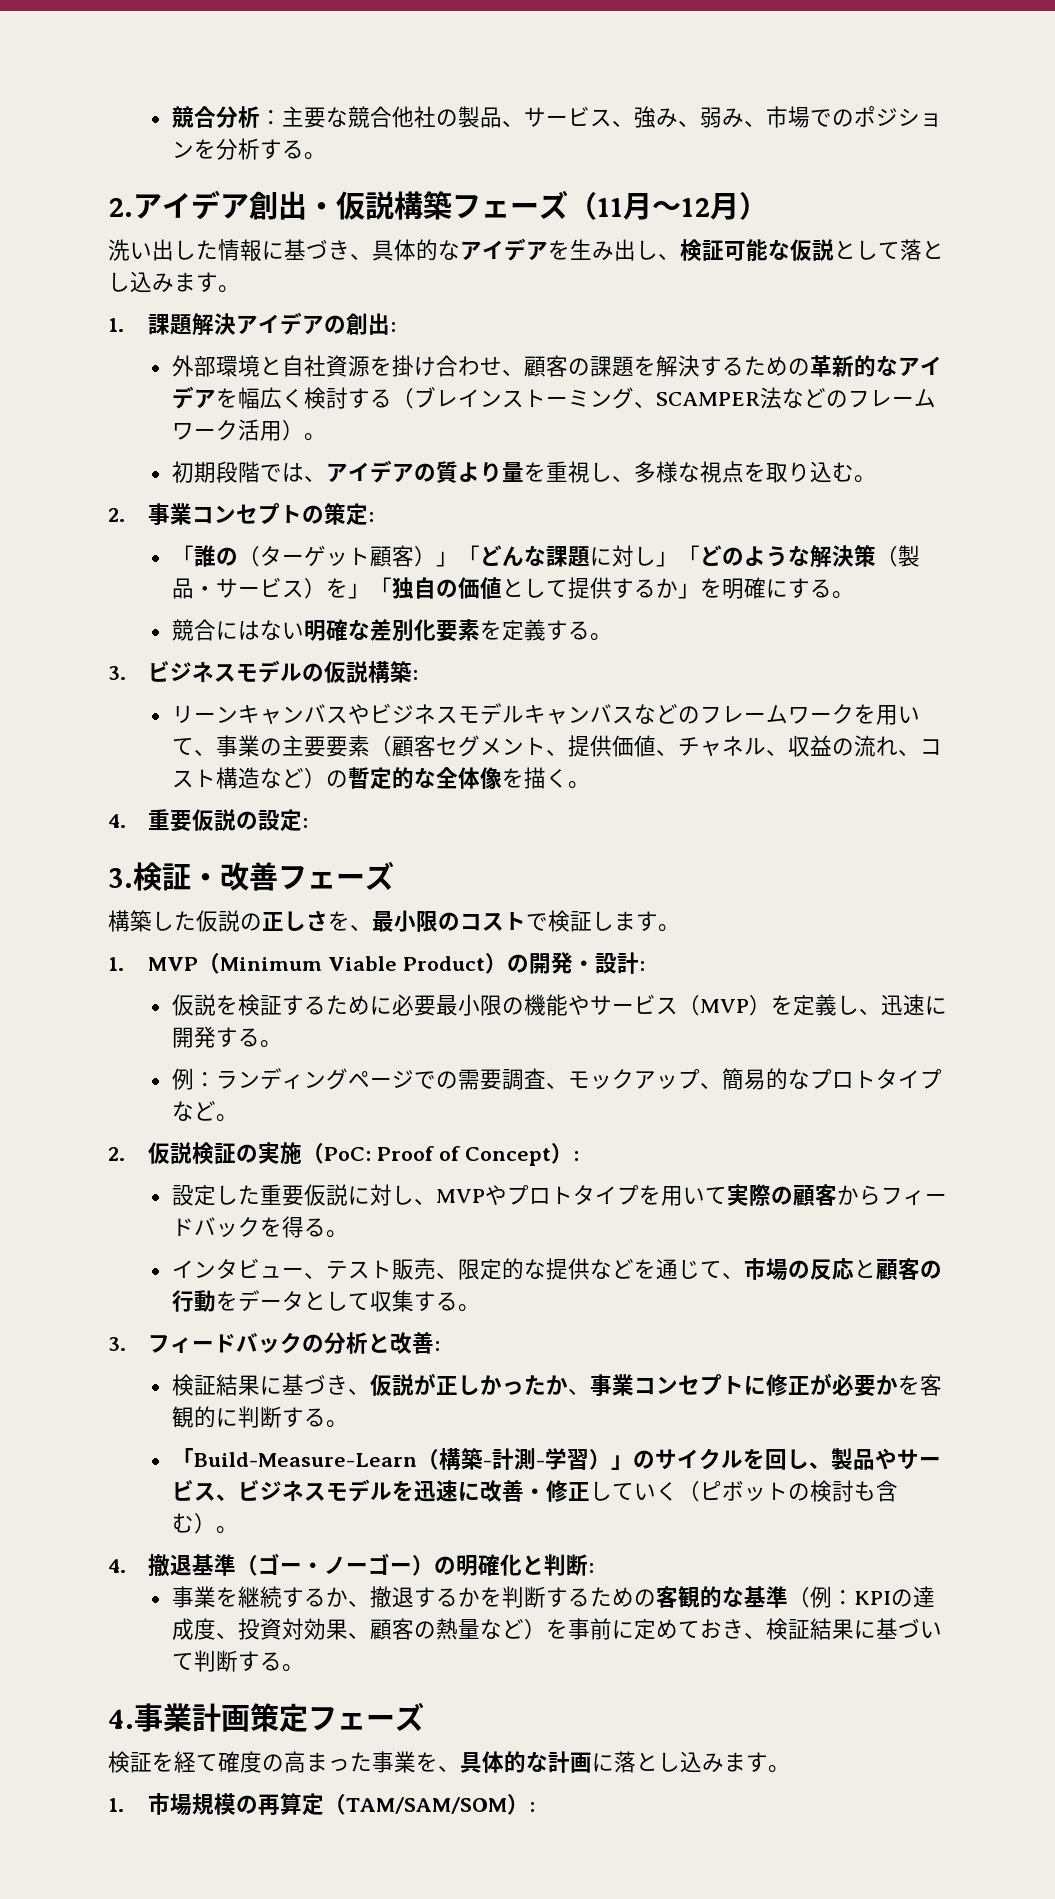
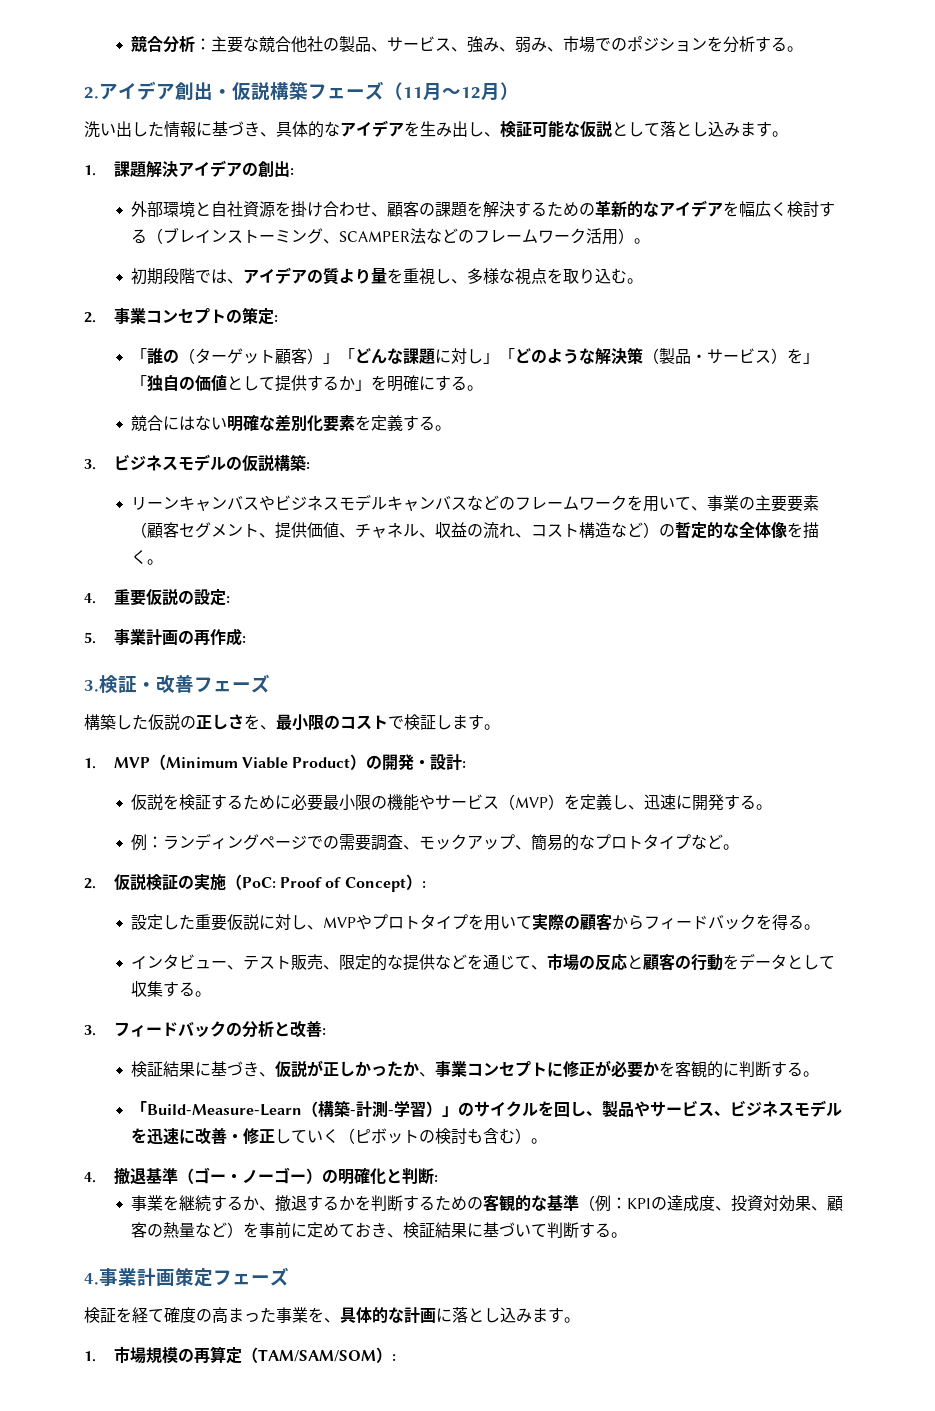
(309, 823) none -> [84,628,246,646] // 5.事業計画の再作成:

